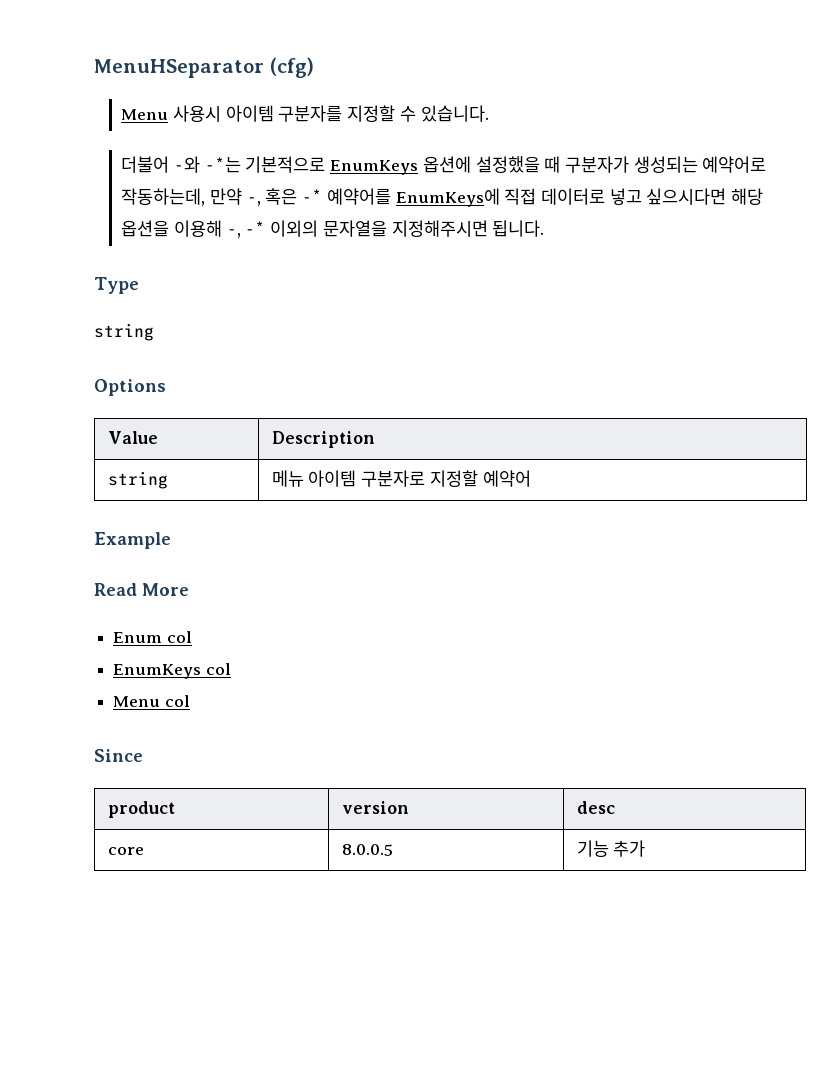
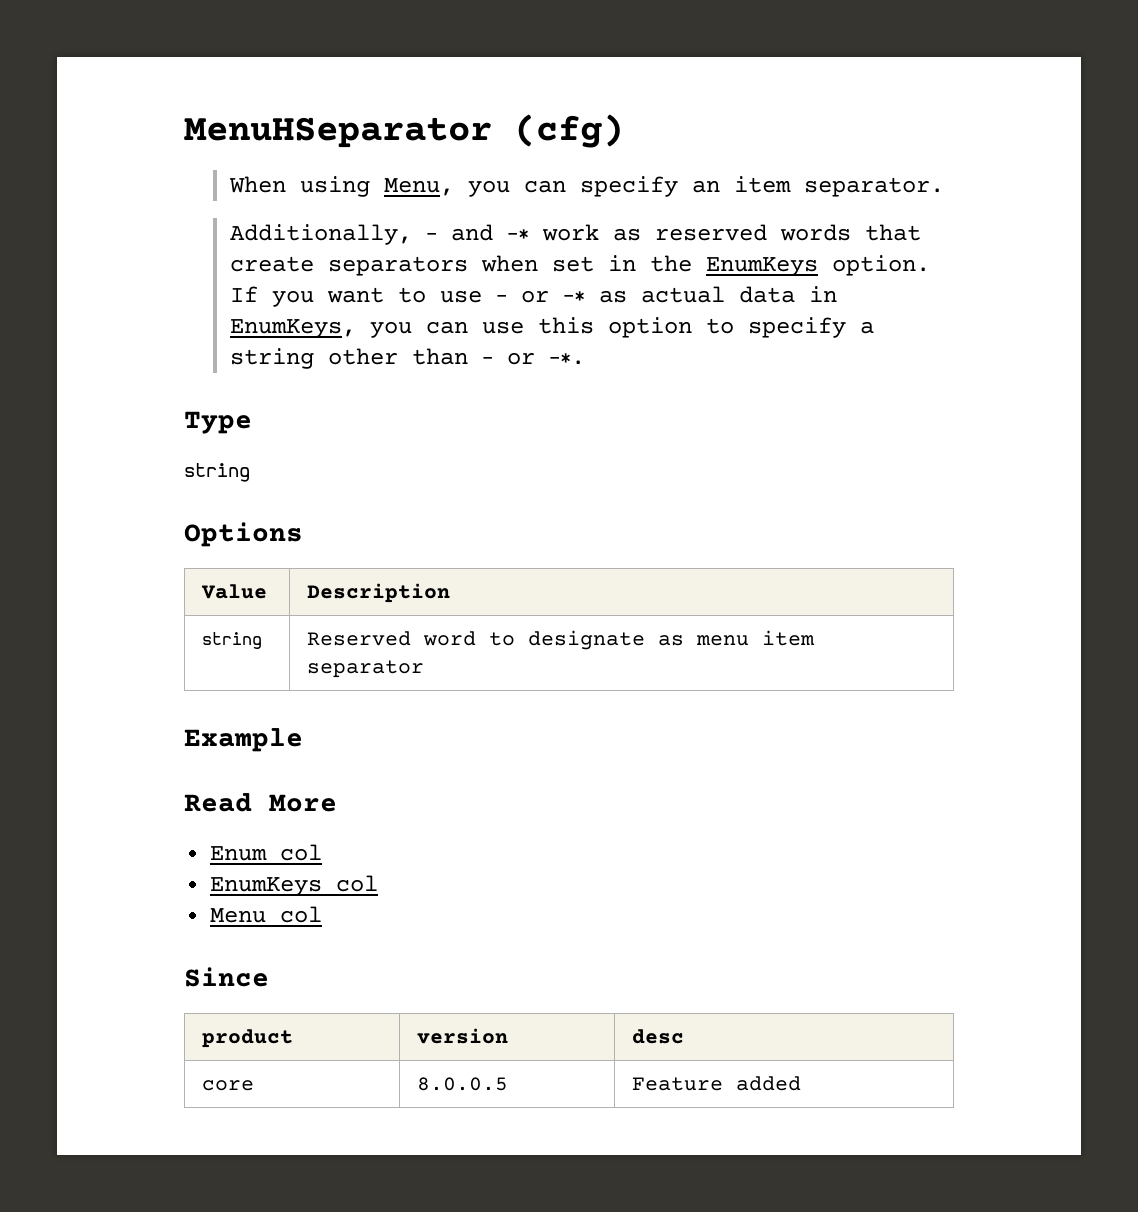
[121,105,489,122] [121,156,767,175] [121,188,764,207] [121,220,545,238] Menu 사용시 아이템 구분자를 지정할 수 있습니다. // 더불어 -와 -*는 기본적으로 EnumKeys 옵션에 설정했을 때 구분자가 생성되는 예약어로 작동하는데, 만약 -, 혹은 -* 예약어를 EnumKeys에 직접 데이터로 넣고 싶으시다면 해당 옵션을 이용해 -, -* 이외의 문자열을 지정해주시면 됩니다. -> [229,176,945,197] [230,224,922,245] [230,255,931,276] [230,286,838,307] [230,317,875,338] [230,348,586,369] When using Menu, you can specify an item separator. // Additionally, - and -* work as reserved words that create separators when set in the EnumKeys option. If you want to use - or -* as actual data in EnumKeys, you can use this option to specify a string other than - or -*.
[271,470,531,487] 메뉴 아이템 구분자로 지정할 예약어 -> [306,630,815,650] [306,660,424,678] Reserved word to designate as menu item separator
[576,840,646,857] 기능 추가 -> [631,1076,801,1091] Feature added

